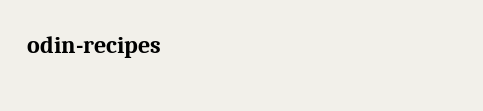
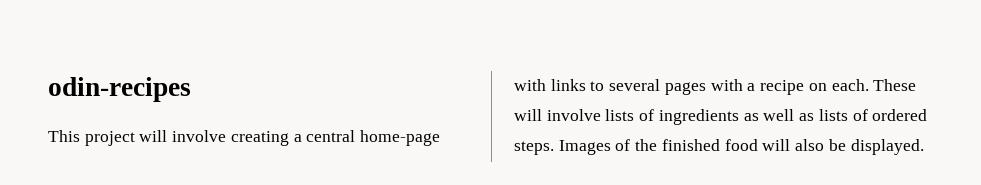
(161, 47) none -> [48,130,441,146] [514,79,917,95] [514,109,928,125] [514,139,924,155] // This project will involve creating a central home-page with links to several pages with a recipe on each. These will involve lists of ingredients as well as lists of ordered steps. Images of the finished food will also be displayed.

